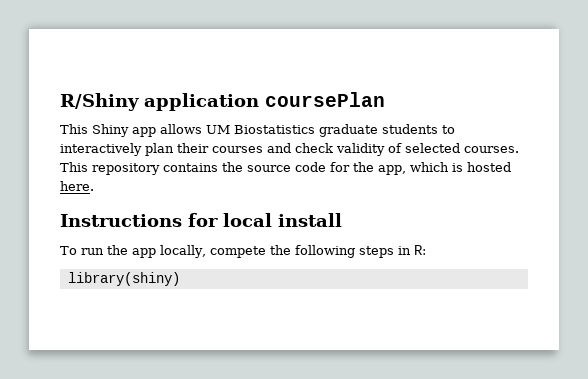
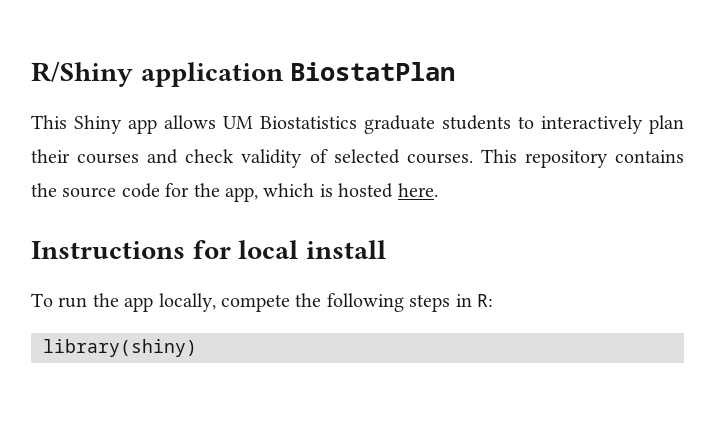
[265,92,385,107] coursePlan -> [290,62,456,81] BiostatPlan

